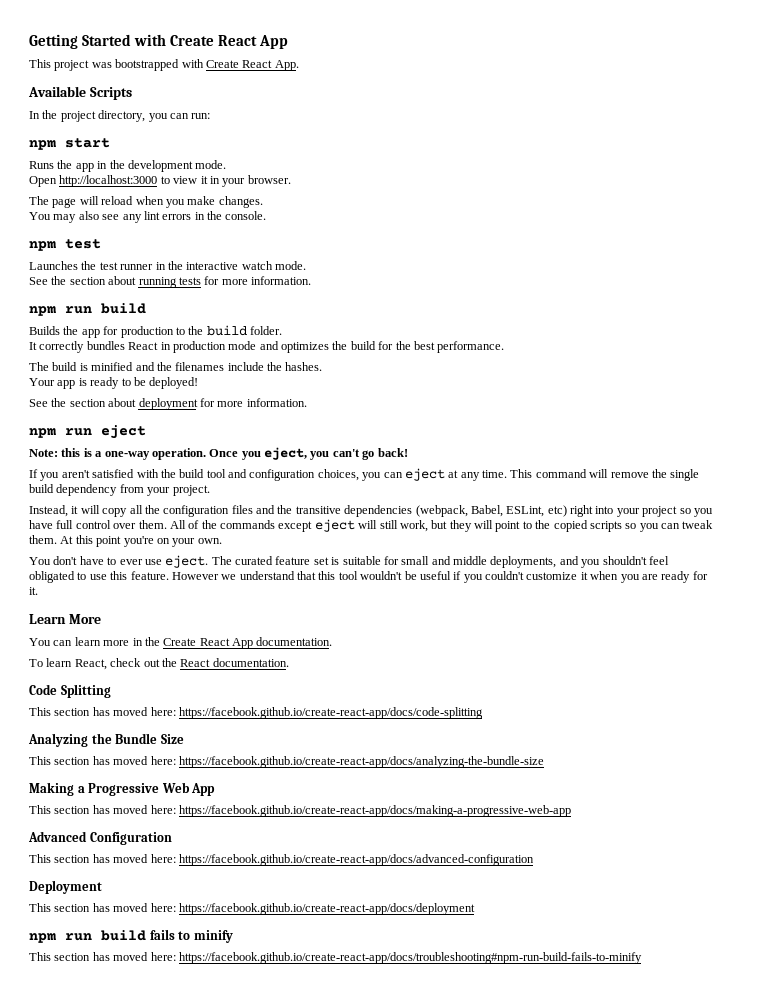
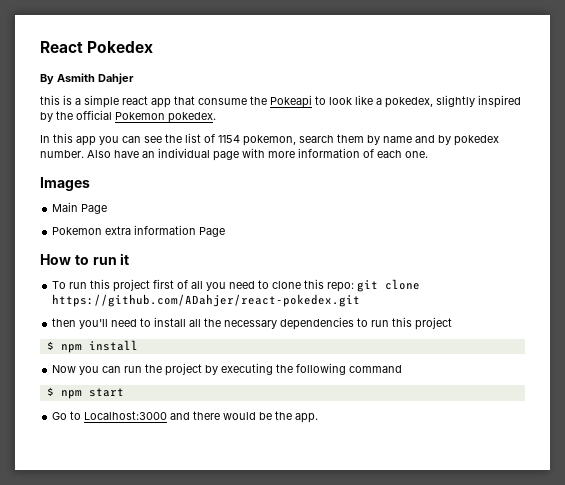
[29,34,289,49] [29,59,299,71] [28,86,132,100] [29,110,211,122] [29,138,110,150] [29,160,227,172] [29,175,291,187] [29,196,263,208] [29,211,267,223] [29,239,101,251] [29,261,306,270] [29,276,311,288] [29,303,146,316] [29,325,282,338] [29,341,505,353] [29,362,323,371] [29,377,199,389] [29,398,307,410] [29,425,146,439] [29,447,408,460] [29,468,700,481] [29,484,210,496] [29,505,713,517] [29,519,714,532] [29,535,222,547] [29,555,669,568] [29,571,708,583] [29,587,38,595] [29,614,101,624] [29,637,333,649] [29,658,289,670] [29,684,111,698] [29,707,483,719] [28,733,184,747] [29,756,544,768] [29,782,216,796] [29,805,571,817] [28,831,172,845] [29,854,534,866] [29,880,102,894] [29,903,475,915] [29,929,233,943] [29,952,642,964] Getting Started with Create React App // This project was bootstrapped with Create React App. // Available Scripts // In the project directory, you can run: // npm start // Runs the app in the development mode. // Open http://localhost:3000 to view it in your browser. // The page will reload when you make changes. // You may also see any lint errors in the console. // npm test // Launches the test runner in the interactive watch mode. // See the section about running tests for more information. // npm run build // Builds the app for production to the build folder. // It correctly bundles React in production mode and optimizes the build for the best performance. // The build is minified and the filenames include the hashes. // Your app is ready to be deployed! // See the section about deployment for more information. // npm run eject // Note: this is a one-way operation. Once you eject, you can't go back! // If you aren't satisfied with the build tool and configuration choices, you can eject at any time. This command will remove the single build dependency from your project. // Instead, it will copy all the configuration files and the transitive dependencies (webpack, Babel, ESLint, etc) right into your project so you have full control over them. All of the commands except eject will still work, but they will point to the copied scripts so you can tweak them. At this point you're on your own. // You don't have to ever use eject. The curated feature set is suitable for small and middle deployments, and you shouldn't feel obligated to use this feature. However we understand that this tool wouldn't be useful if you couldn't customize it when you are ready for it. // Learn More // You can learn more in the Create React App documentation. // To learn React, check out the React documentation. // Code Splitting // This section has moved here: https://facebook.github.io/create-react-app/docs/code-splitting // Analyzing the Bundle Size // This section has moved here: https://facebook.github.io/create-react-app/docs/analyzing-the-bundle-size // Making a Progressive Web App // This section has moved here: https://facebook.github.io/create-react-app/docs/making-a-progressive-web-app // Advanced Configuration // This section has moved here: https://facebook.github.io/create-react-app/docs/advanced-configuration // Deployment // This section has moved here: https://facebook.github.io/create-react-app/docs/deployment // npm run build fails to minify // This section has moved here: https://facebook.github.io/create-react-app/docs/troubleshooting#npm-run-build-fails-to-minify -> [40,41,154,53] [40,73,134,85] [40,95,521,108] [40,110,216,123] [40,133,499,146] [40,148,428,161] [40,177,90,191] [52,202,108,214] [52,225,226,237] [40,253,130,265] [52,279,421,292] [52,294,361,307] [52,317,453,330] [46,340,138,353] [52,363,403,376] [46,387,124,399] [52,411,319,423] React Pokedex // By Asmith Dahjer // this is a simple react app that consume the Pokeapi to look like a pokedex, slightly inspired by the official Pokemon pokedex. // In this app you can see the list of 1154 pokemon, search them by name and by pokedex number. Also have an individual page with more information of each one. // Images // Main Page // Pokemon extra information Page // How to run it // To run this project first of all you need to clone this repo: git clone https://github.com/ADahjer/react-pokedex.git // then you'll need to install all the necessary dependencies to run this project // $ npm install // Now you can run the project by executing the following command // $ npm start // Go to Localhost:3000 and there would be the app.

